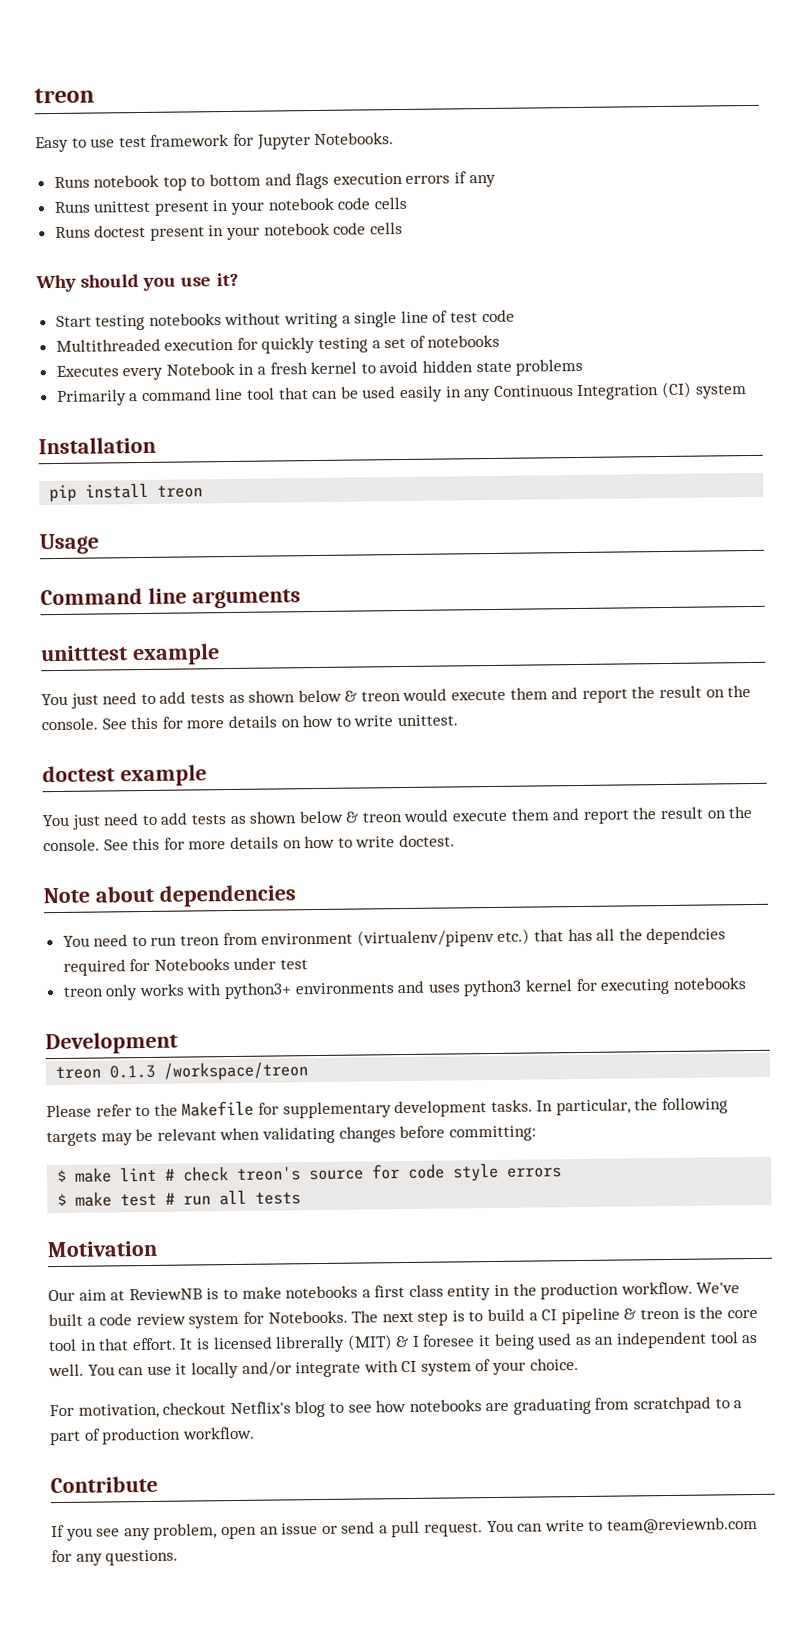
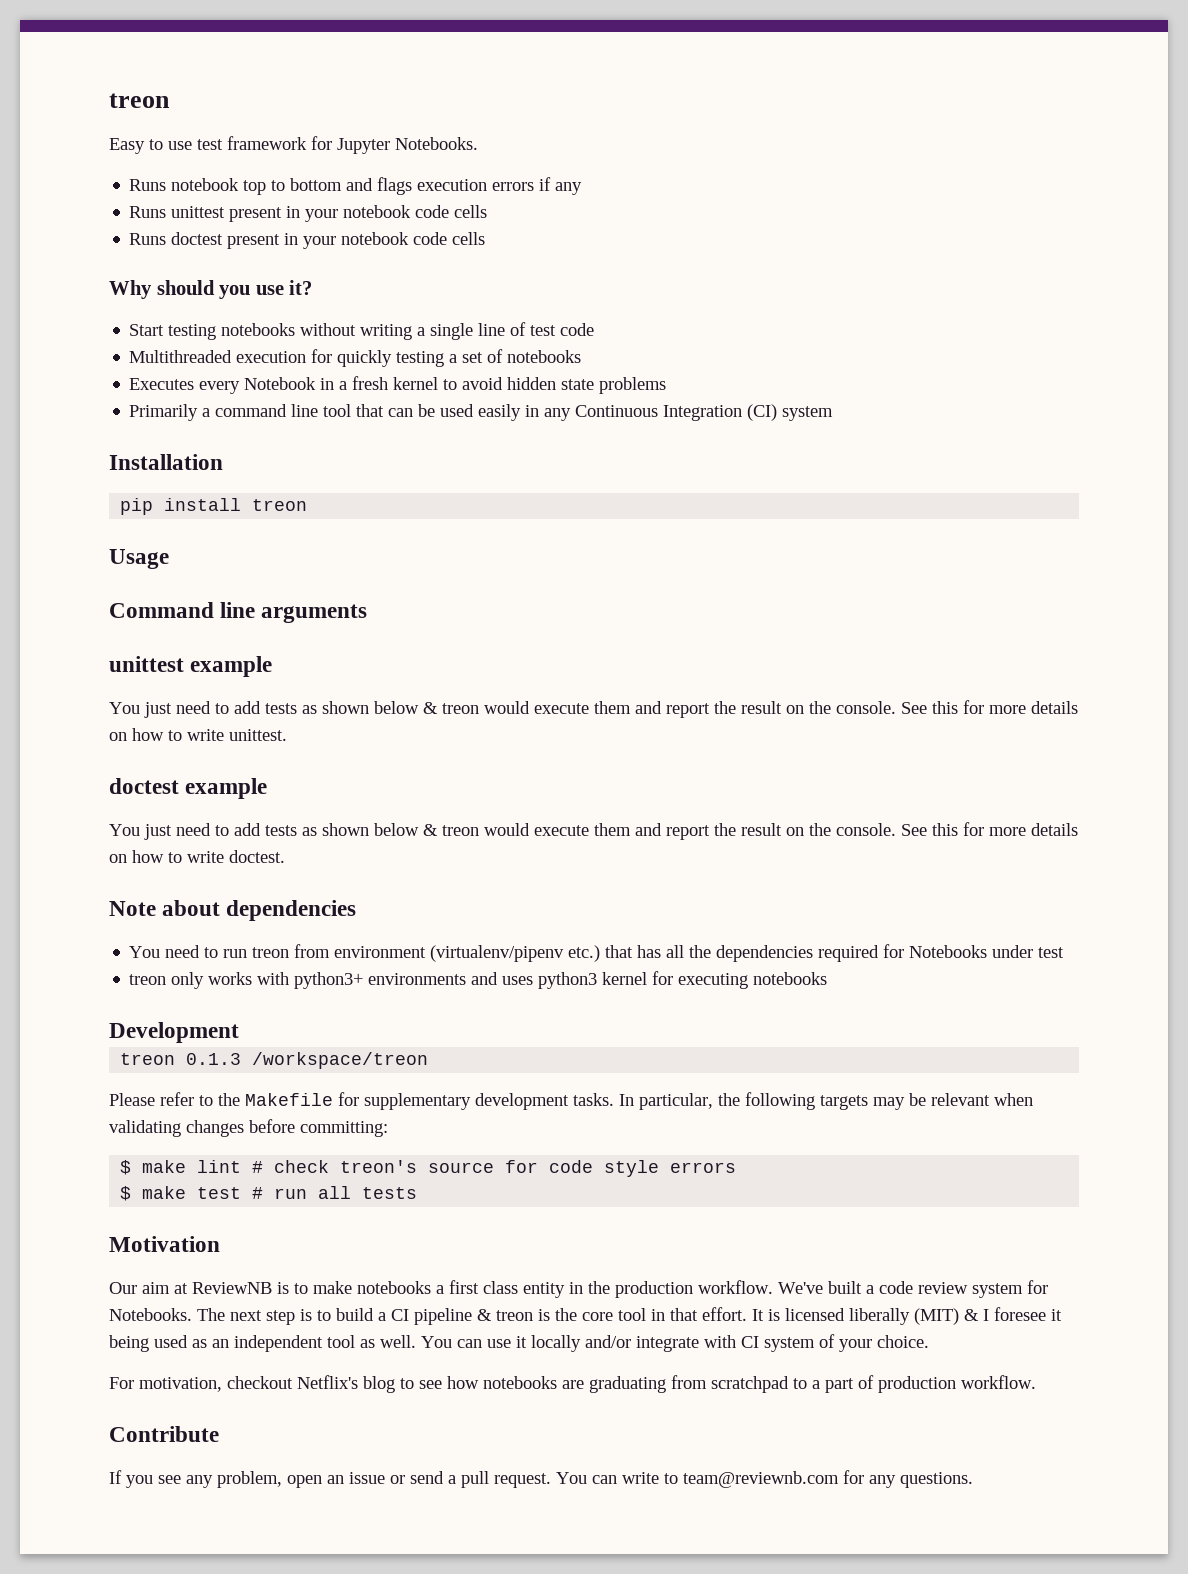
[40,645,128,662] unitttest -> [109,656,184,672] unittest
[646,927,727,945] dependcies -> [716,945,814,962] dependencies
[275,1335,346,1353] librerally -> [849,1308,910,1325] liberally

